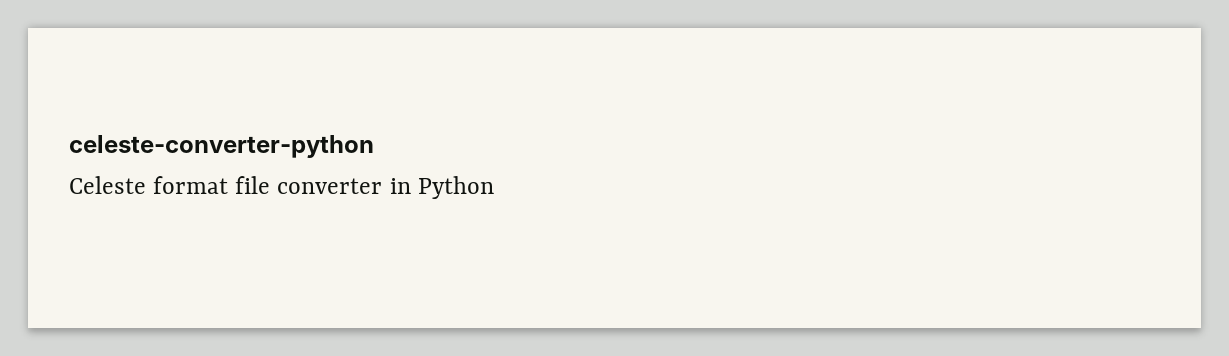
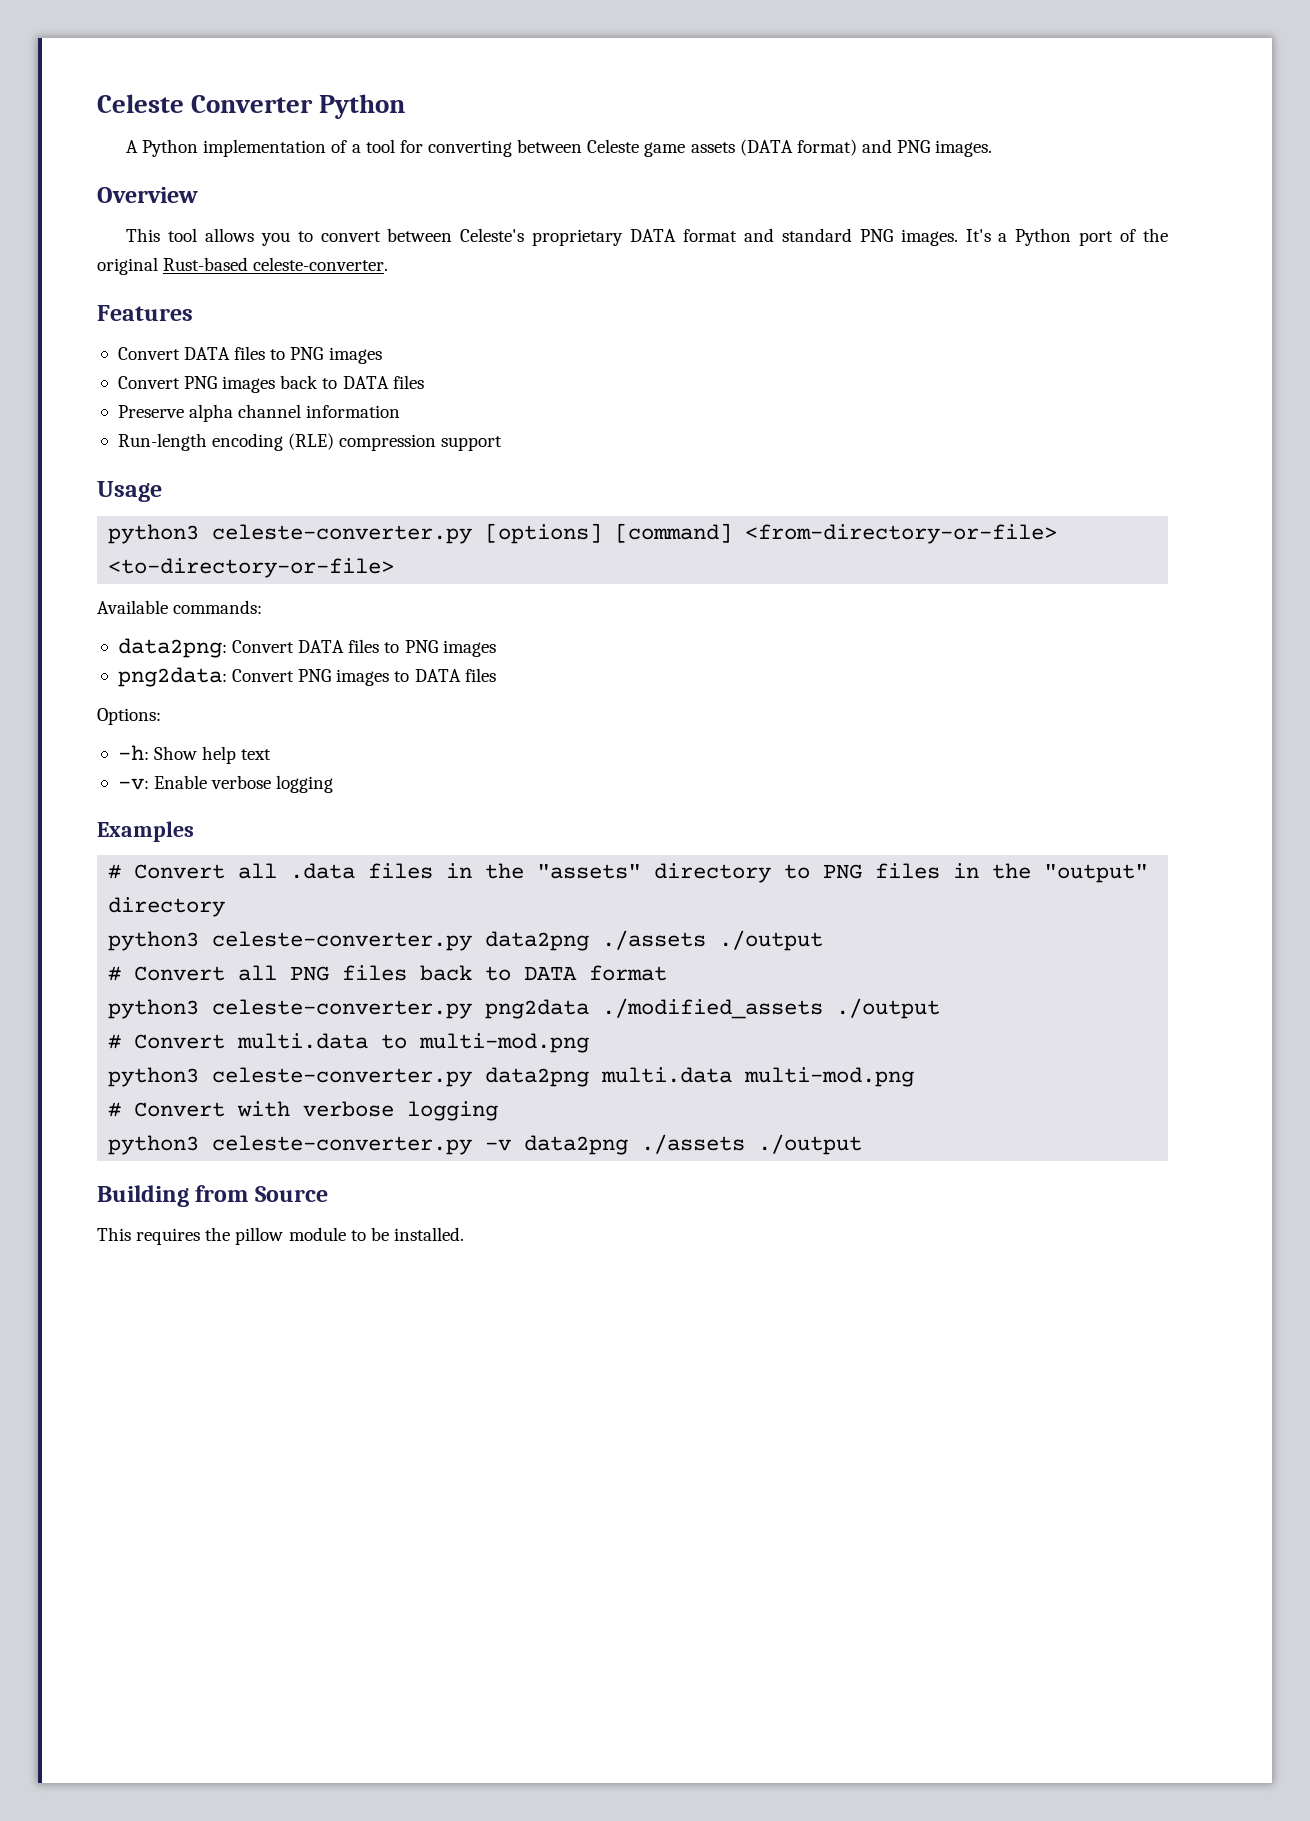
[69,135,374,158] [69,176,494,199] celeste-converter-python // Celeste format file converter in Python -> [97,94,406,119] [126,139,993,157] [97,187,198,203] [126,228,1168,246] [97,257,389,275] [97,305,193,321] [117,346,382,364] [117,375,424,393] [117,404,401,422] [117,433,503,451] [97,481,162,502] [108,523,1058,544] [108,558,395,578] [97,600,263,614] [117,638,496,658] [117,667,496,687] [97,708,161,725] [117,745,272,764] [117,775,334,793] [97,821,194,842] [108,863,1149,883] [108,897,226,917] [108,930,824,951] [108,965,668,981] [108,998,941,1019] [108,1033,590,1053] [108,1067,915,1087] [108,1101,499,1121] [108,1134,863,1155] [97,1185,328,1207] [97,1227,464,1245] Celeste Converter Python // A Python implementation of a tool for converting between Celeste game assets (DATA format) and PNG images. // Overview // This tool allows you to convert between Celeste's proprietary DATA format and standard PNG images. It's a Python port of the original Rust-based celeste-converter. // Features // Convert DATA files to PNG images // Convert PNG images back to DATA files // Preserve alpha channel information // Run-length encoding (RLE) compression support // Usage // python3 celeste-converter.py [options] [command] <from-directory-or-file> <to-directory-or-file> // Available commands: // data2png: Convert DATA files to PNG images // png2data: Convert PNG images to DATA files // Options: // -h: Show help text // -v: Enable verbose logging // Examples // # Convert all .data files in the "assets" directory to PNG files in the "output" directory // python3 celeste-converter.py data2png ./assets ./output // # Convert all PNG files back to DATA format // python3 celeste-converter.py png2data ./modified_assets ./output // # Convert multi.data to multi-mod.png // python3 celeste-converter.py data2png multi.data multi-mod.png // # Convert with verbose logging // python3 celeste-converter.py -v data2png ./assets ./output // Building from Source // This requires the pillow module to be installed.

